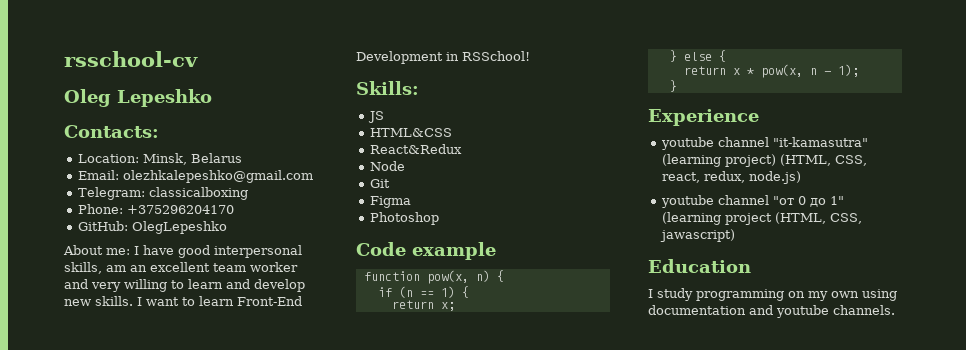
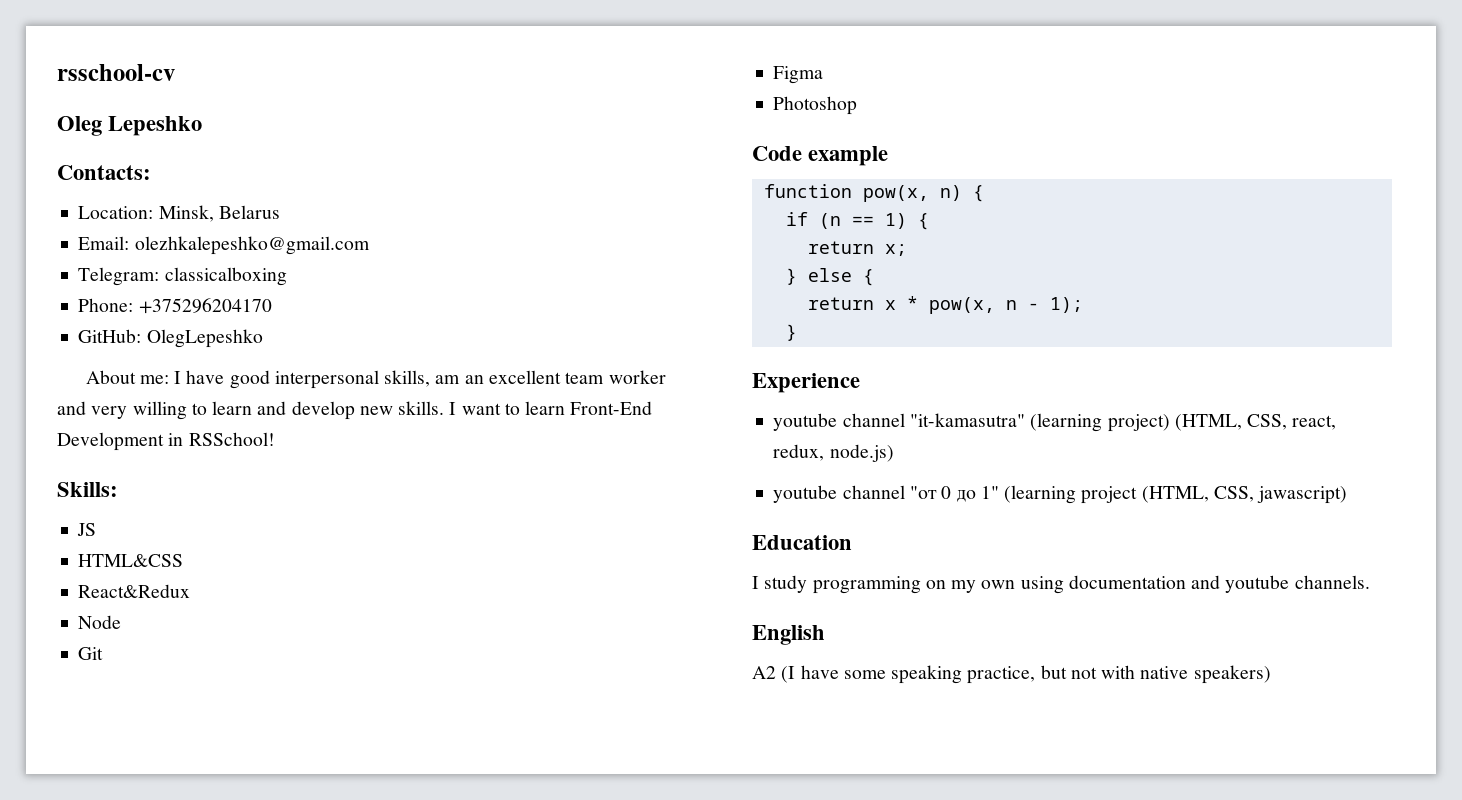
(895, 310) none -> [752,625,825,645] [752,665,1271,684] // English // A2 (I have some speaking practice, but not with native speakers)

